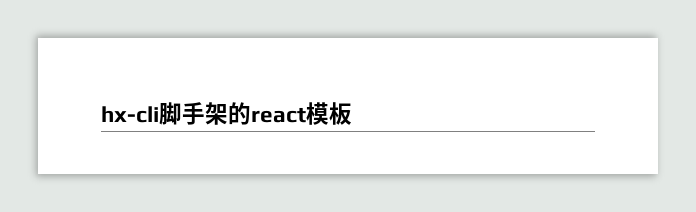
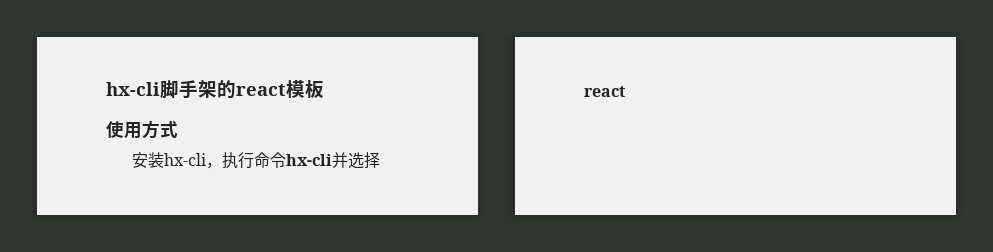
(352, 113) none -> [106,120,178,139] [132,152,381,169] [584,86,626,97] // 使用方式 // 安装hx-cli，执行命令hx-cli并选择react

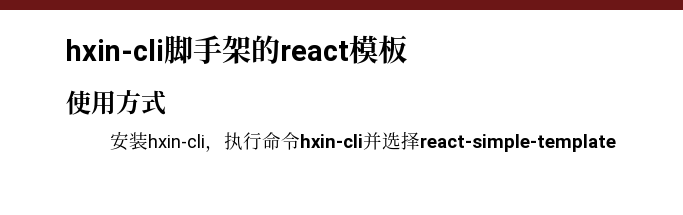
[106,82,160,96] hx-cli -> [66,39,164,61] hxin-cli
[164,153,207,166] hx-cli -> [147,134,205,148] hxin-cli
[286,152,381,169] [584,86,626,97] hx-cli并选择react -> [299,131,616,152] hxin-cli并选择react-simple-template

